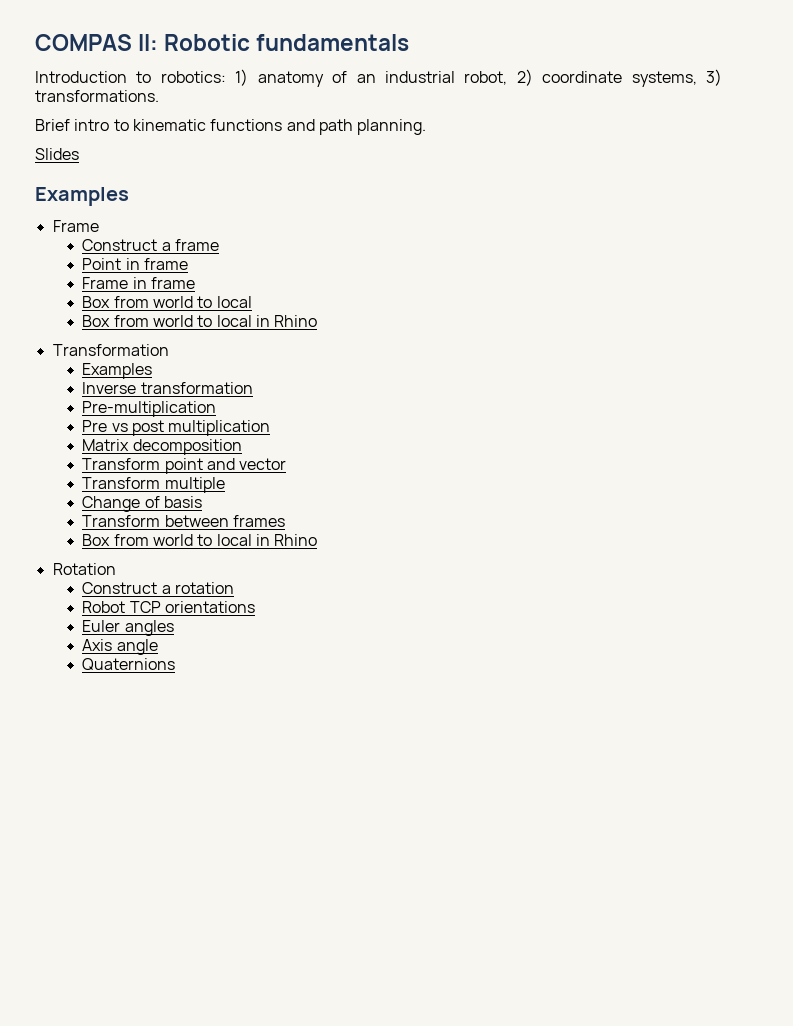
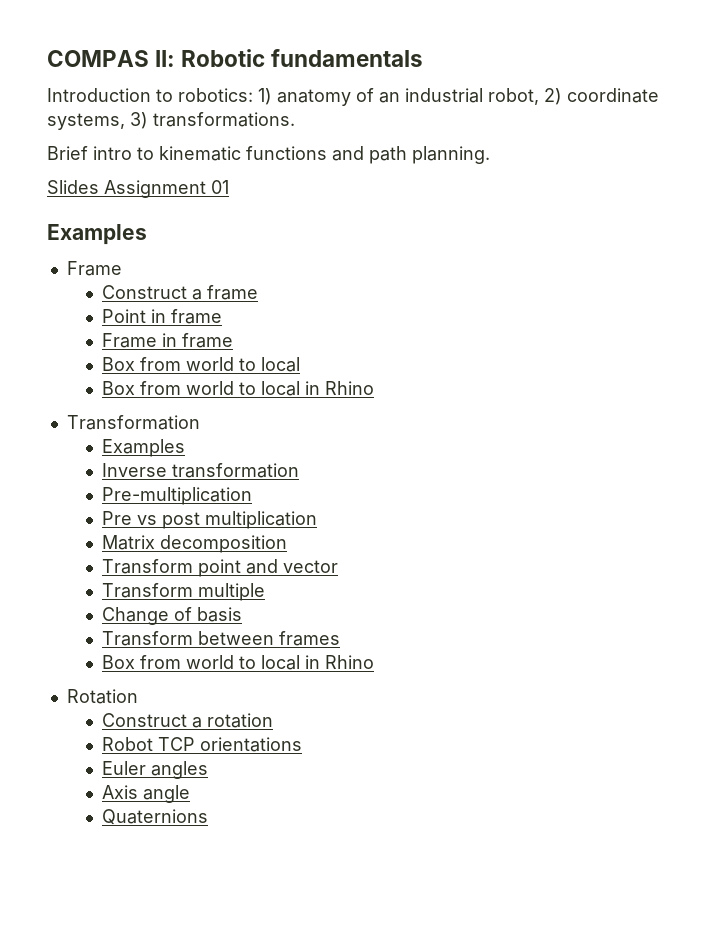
(79, 154) none -> [104,180,229,198] Assignment 01

